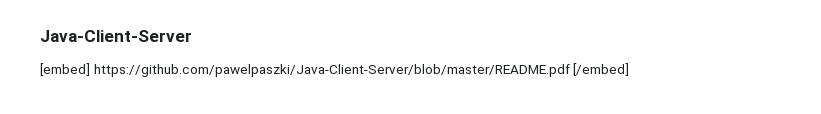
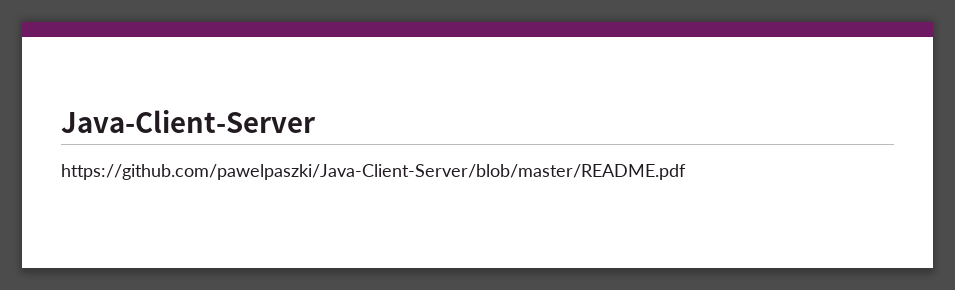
[40,63,630,77] [embed] https://github.com/pawelpaszki/Java-Client-Server/blob/master/README.pdf [/embed] -> [61,164,686,180] https://github.com/pawelpaszki/Java-Client-Server/blob/master/README.pdf

